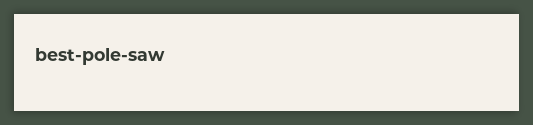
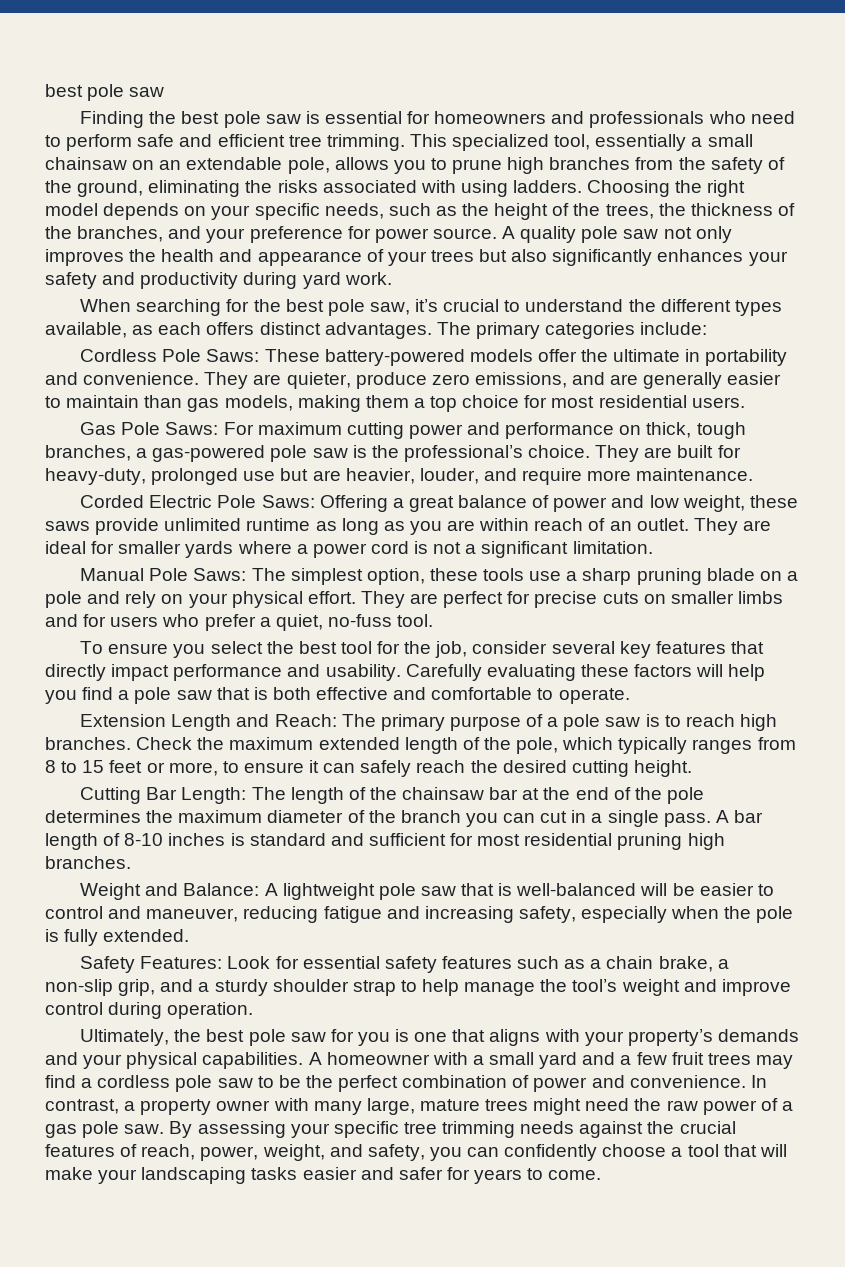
[35,48,165,65] best-pole-saw -> [45,84,165,101] [80,111,795,128] [45,134,753,151] [45,157,785,174] [45,180,746,197] [45,203,795,220] [45,226,732,243] [45,249,788,266] [45,272,392,289] [80,299,782,316] [45,322,708,339] [80,349,788,366] [45,372,782,389] [45,395,745,412] [80,422,746,439] [45,445,741,462] [45,468,754,485] [80,495,798,512] [45,518,771,535] [45,541,653,558] [80,568,798,585] [45,591,783,608] [45,614,434,631] [80,641,764,658] [45,664,766,681] [45,687,630,704] [80,714,777,731] [45,737,796,754] [45,760,692,777] [80,787,704,804] [45,810,763,827] [45,833,725,850] [45,856,131,869] [80,883,774,900] [45,906,794,923] [45,929,190,946] [80,956,729,973] [45,979,791,996] [45,1002,254,1019] [80,1029,799,1046] [45,1052,793,1069] [45,1075,767,1092] [45,1098,793,1115] [45,1121,736,1138] [45,1144,787,1161] [45,1167,602,1184] best pole saw // Finding the best pole saw is essential for homeowners and professionals who need to perform safe and efficient tree trimming. This specialized tool, essentially a small chainsaw on an extendable pole, allows you to prune high branches from the safety of the ground, eliminating the risks associated with using ladders. Choosing the right model depends on your specific needs, such as the height of the trees, the thickness of the branches, and your preference for power source. A quality pole saw not only improves the health and appearance of your trees but also significantly enhances your safety and productivity during yard work. // When searching for the best pole saw, it’s crucial to understand the different types available, as each offers distinct advantages. The primary categories include: // Cordless Pole Saws: These battery-powered models offer the ultimate in portability and convenience. They are quieter, produce zero emissions, and are generally easier to maintain than gas models, making them a top choice for most residential users. // Gas Pole Saws: For maximum cutting power and performance on thick, tough branches, a gas-powered pole saw is the professional’s choice. They are built for heavy-duty, prolonged use but are heavier, louder, and require more maintenance. // Corded Electric Pole Saws: Offering a great balance of power and low weight, these saws provide unlimited runtime as long as you are within reach of an outlet. They are ideal for smaller yards where a power cord is not a significant limitation. // Manual Pole Saws: The simplest option, these tools use a sharp pruning blade on a pole and rely on your physical effort. They are perfect for precise cuts on smaller limbs and for users who prefer a quiet, no-fuss tool. // To ensure you select the best tool for the job, consider several key features that directly impact performance and usability. Carefully evaluating these factors will help you find a pole saw that is both effective and comfortable to operate. // Extension Length and Reach: The primary purpose of a pole saw is to reach high branches. Check the maximum extended length of the pole, which typically ranges from 8 to 15 feet or more, to ensure it can safely reach the desired cutting height. // Cutting Bar Length: The length of the chainsaw bar at the end of the pole determines the maximum diameter of the branch you can cut in a single pass. A bar length of 8-10 inches is standard and sufficient for most residential pruning high branches. // Weight and Balance: A lightweight pole saw that is well-balanced will be easier to control and maneuver, reducing fatigue and increasing safety, especially when the pole is fully extended. // Safety Features: Look for essential safety features such as a chain brake, a non-slip grip, and a sturdy shoulder strap to help manage the tool’s weight and improve control during operation. // Ultimately, the best pole saw for you is one that aligns with your property’s demands and your physical capabilities. A homeowner with a small yard and a few fruit trees may find a cordless pole saw to be the perfect combination of power and convenience. In contrast, a property owner with many large, mature trees might need the raw power of a gas pole saw. By assessing your specific tree trimming needs against the crucial features of reach, power, weight, and safety, you can confidently choose a tool that will make your landscaping tasks easier and safer for years to come.

